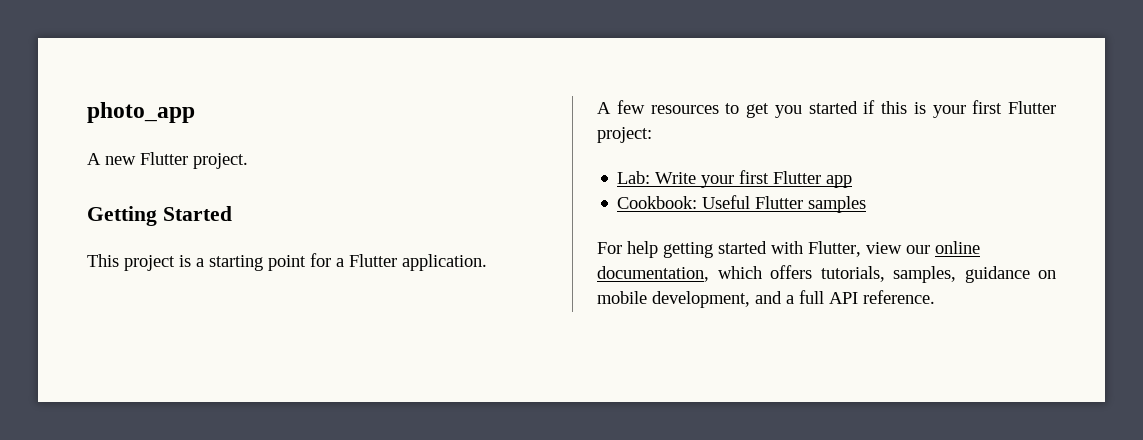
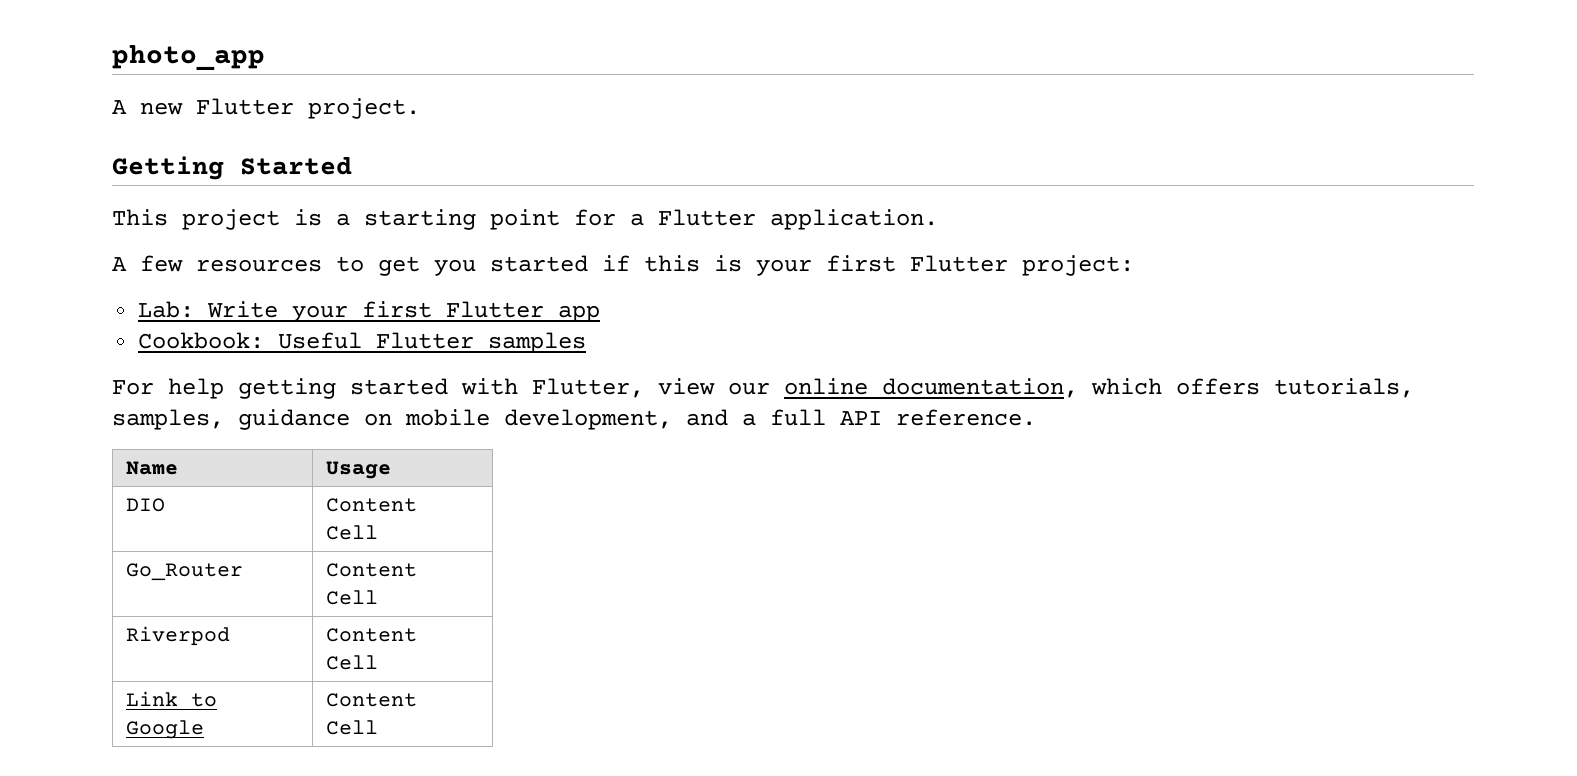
(935, 297) none -> [126,461,179,475] [326,461,392,479] [126,498,166,512] [326,498,418,512] [326,525,379,540] [126,563,244,581] [326,563,418,577] [326,590,379,605] [126,626,231,646] [326,628,418,642] [326,655,379,670] [126,691,218,707] [126,720,205,739] [326,693,418,707] [326,720,379,735] // Name | Usage // DIO | Content Cell // Go_Router | Content Cell // Riverpod | Content Cell // Link to Google | Content Cell

